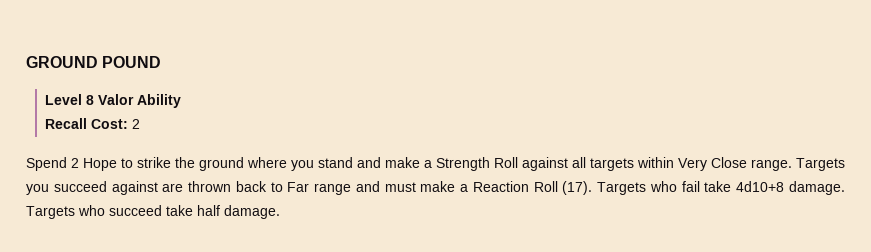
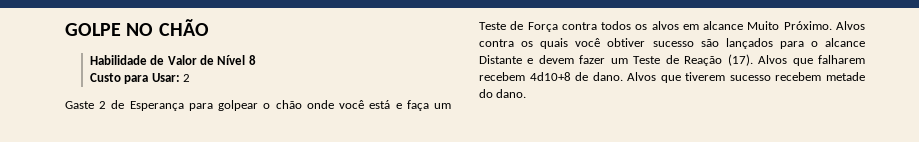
[26,56,162,68] [45,94,182,108] [45,118,141,129] [26,157,845,171] [26,181,846,195] [26,205,280,219] GROUND POUND // Level 8 Valor Ability // Recall Cost: 2 // Spend 2 Hope to strike the ground where you stand and make a Strength Roll against all targets within Very Close range. Targets you succeed against are thrown back to Far range and must make a Reaction Roll (17). Targets who fail take 4d10+8 damage. Targets who succeed take half damage. -> [65,19,209,36] [89,55,256,65] [89,73,191,84] [65,100,451,111] [479,21,865,32] [479,38,865,49] [479,54,865,66] [479,72,865,83] [479,89,527,98] GOLPE NO CHÃO // Habilidade de Valor de Nível 8 // Custo para Usar: 2 // Gaste 2 de Esperança para golpear o chão onde você está e faça um Teste de Força contra todos os alvos em alcance Muito Próximo. Alvos contra os quais você obtiver sucesso são lançados para o alcance Distante e devem fazer um Teste de Reação (17). Alvos que falharem recebem 4d10+8 de dano. Alvos que tiverem sucesso recebem metade do dano.

